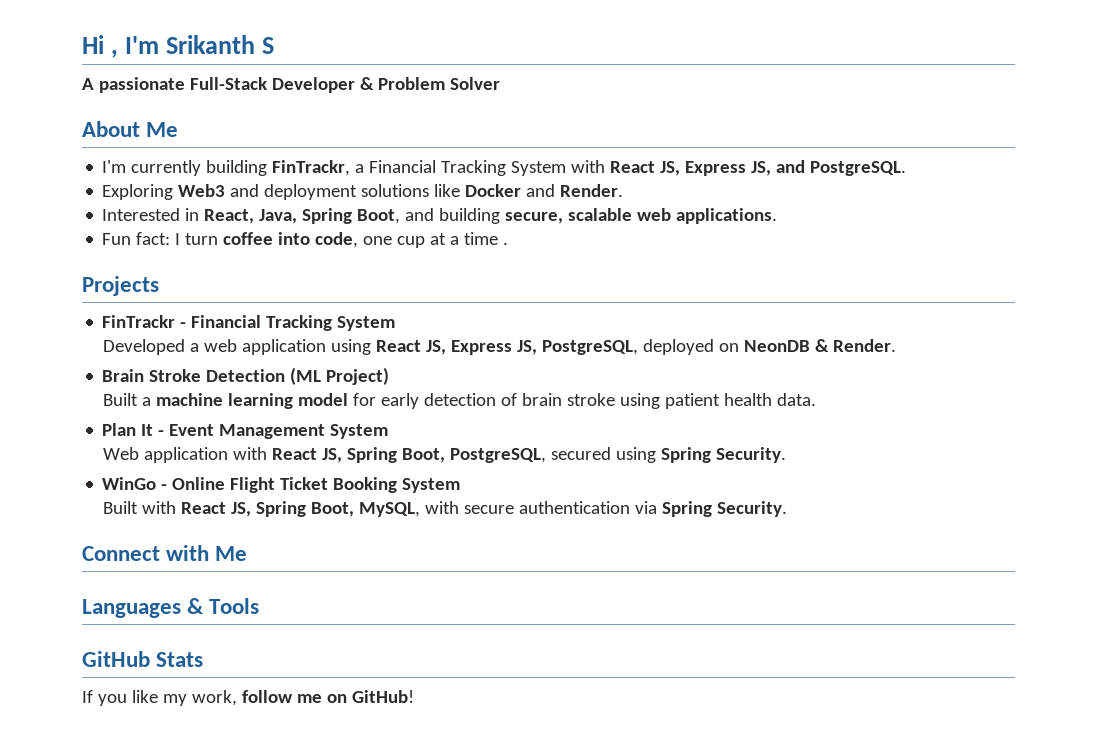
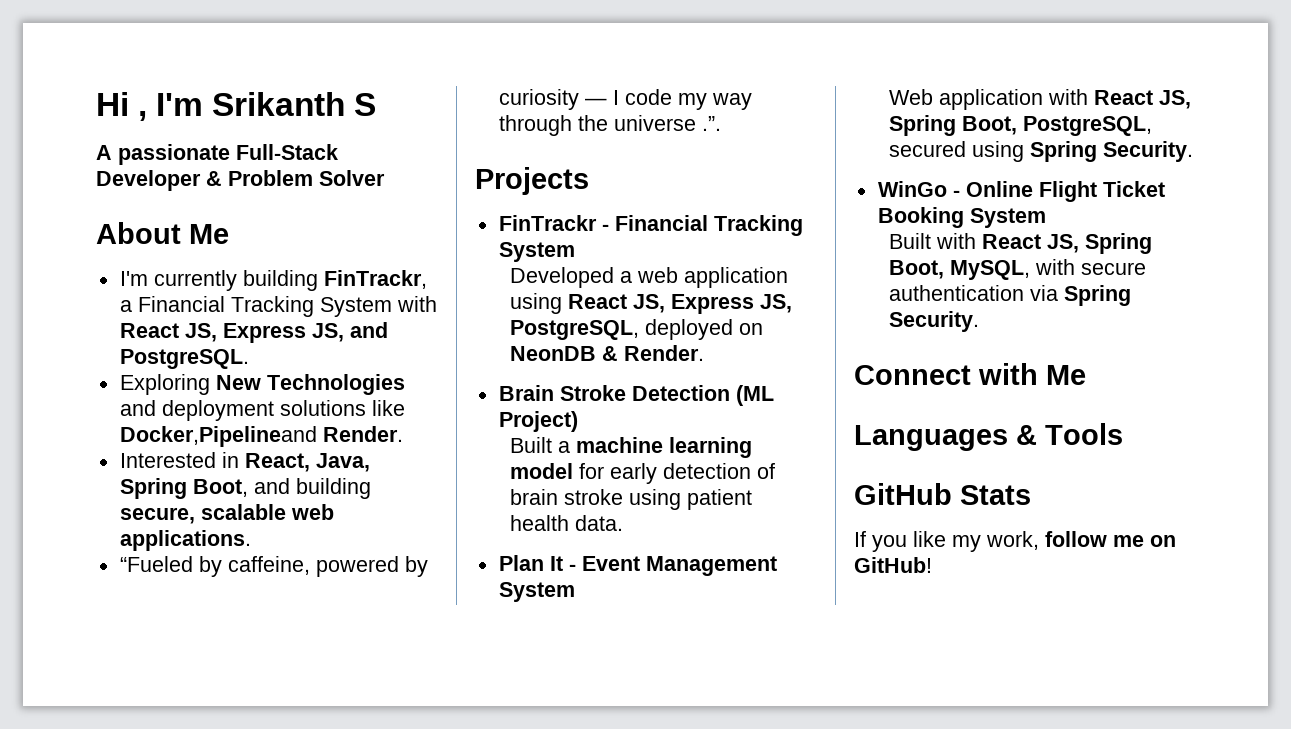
[178,184,226,197] Web3 -> [215,374,405,395] New Technologies
[465,184,556,197] Docker and -> [119,426,317,447] Docker,Pipelineand
[102,232,509,248] Fun fact: I turn coffee into code, one cup at a time . -> [119,556,428,577] [498,89,752,110] [498,115,721,136] “Fueled by caffeine, powered by curiosity — I code my way through the universe .”.

